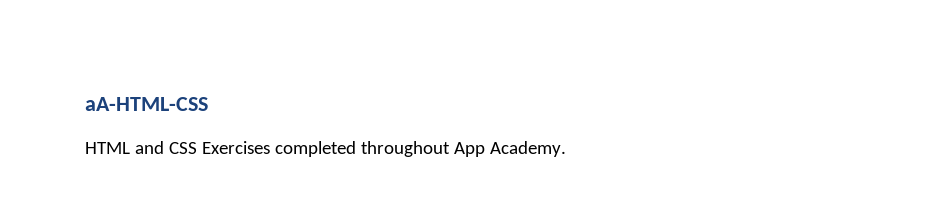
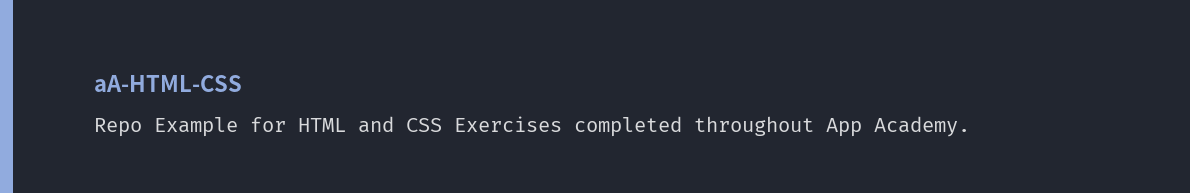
(208, 104) none -> [94,117,286,137] Repo Example for

